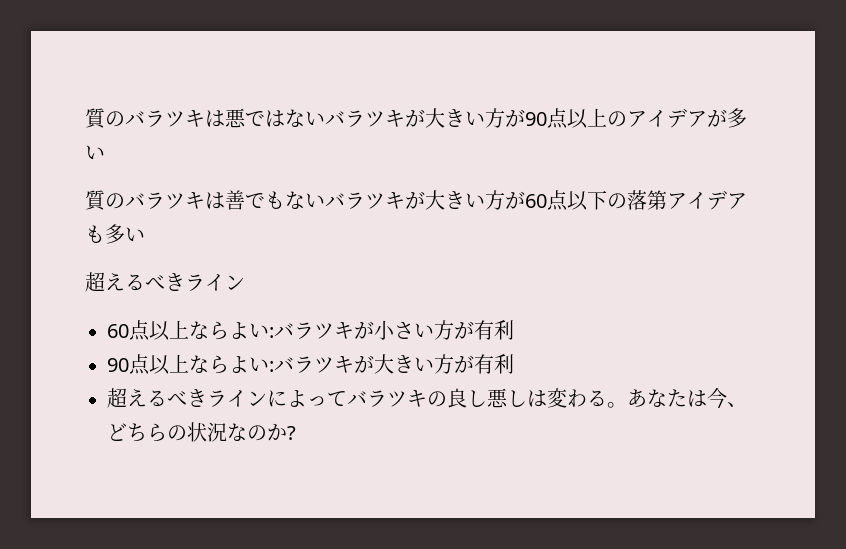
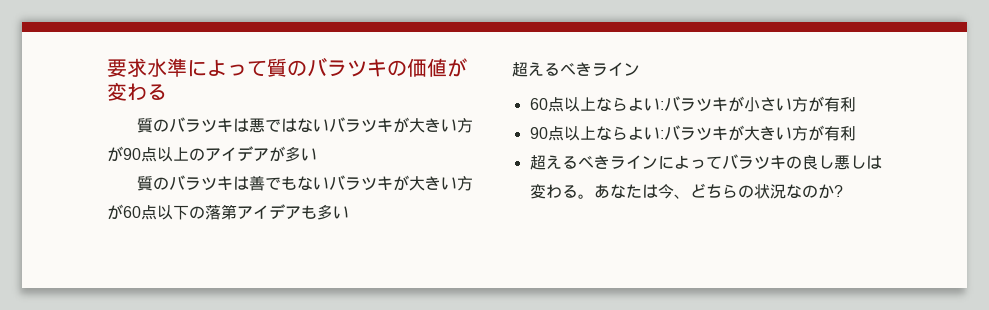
(85, 118) none -> [107,57,467,77] [107,82,167,101] 要求水準によって質のバラツキの価値が変わる //

